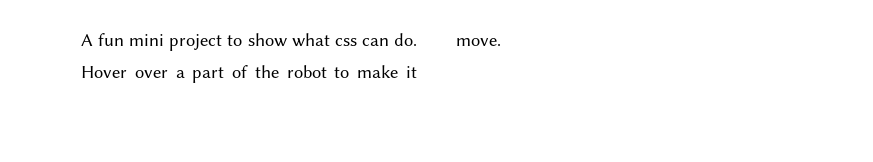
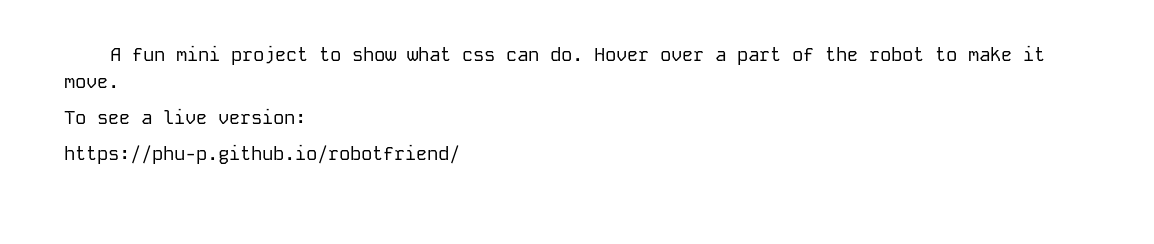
(501, 42) none -> [64,108,306,124] [64,144,460,164] // To see a live version: // https://phu-p.github.io/robotfriend/

